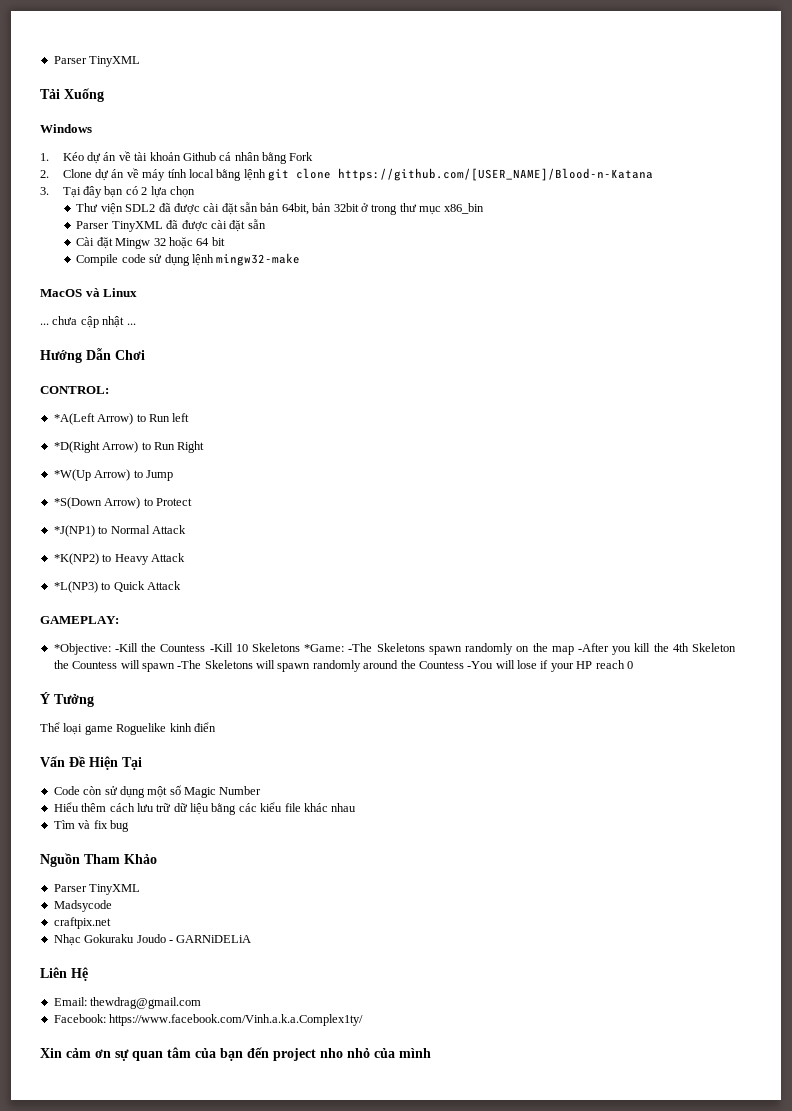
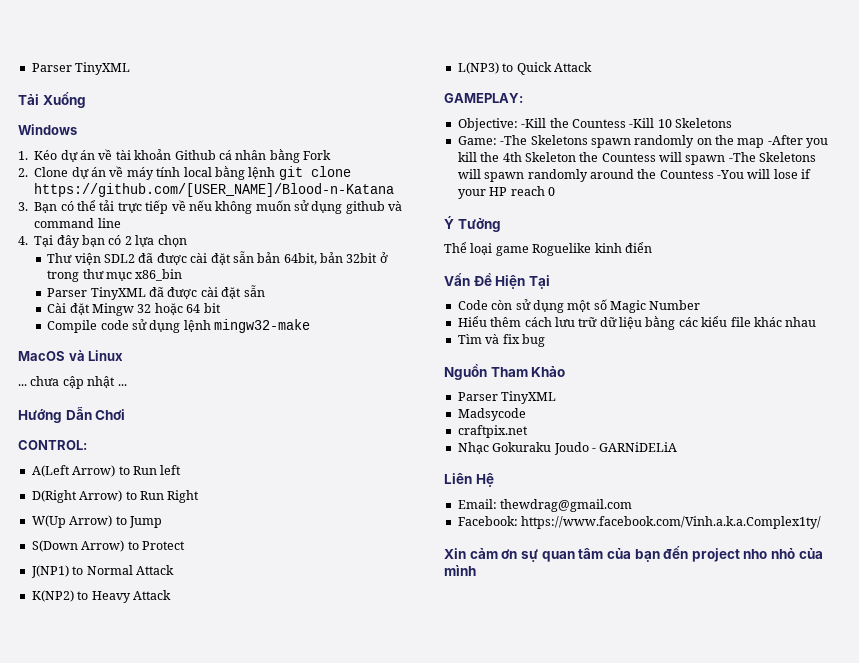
(49, 191) none -> [34,200,403,214] [34,218,121,228] [18,236,28,245] Bạn có thể tải trực tiếp về nếu không muốn sử dụng github và command line // 4.
[53,413,95,425] *A(Left -> [31,465,70,477] A(Left
[53,441,100,453] *D(Right -> [31,490,77,503] D(Right
[53,469,91,481] *W(Up -> [31,515,66,528] W(Up
[53,497,102,509] *S(Down -> [31,540,78,552] S(Down
[53,525,95,537] *J(NP1) -> [30,565,69,578] J(NP1)
[53,553,99,565] *K(NP2) -> [31,590,74,602] K(NP2)
[53,581,98,593] *L(NP3) -> [457,62,499,74] L(NP3)
[53,643,111,655] *Objective: -> [457,118,518,131] Objective:
[304,644,345,652] *Game: -> [457,136,497,145] // Game:

